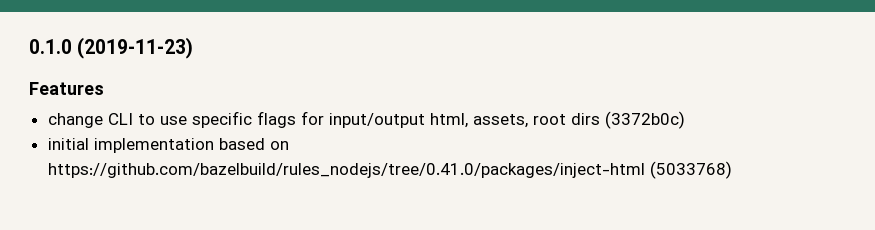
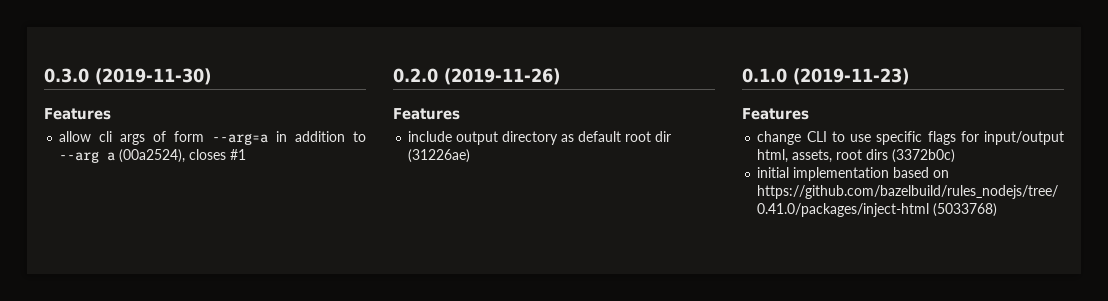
(29, 46) none -> [44,68,211,85] [44,108,111,120] [59,131,366,145] [59,149,247,163] [393,68,560,85] [393,108,460,120] [408,131,672,145] [408,149,471,163] 0.3.0 (2019-11-30) // Features // allow cli args of form --arg=a in addition to --arg a (00a2524), closes #1 // 0.2.0 (2019-11-26) // Features // include output directory as default root dir (31226ae) //

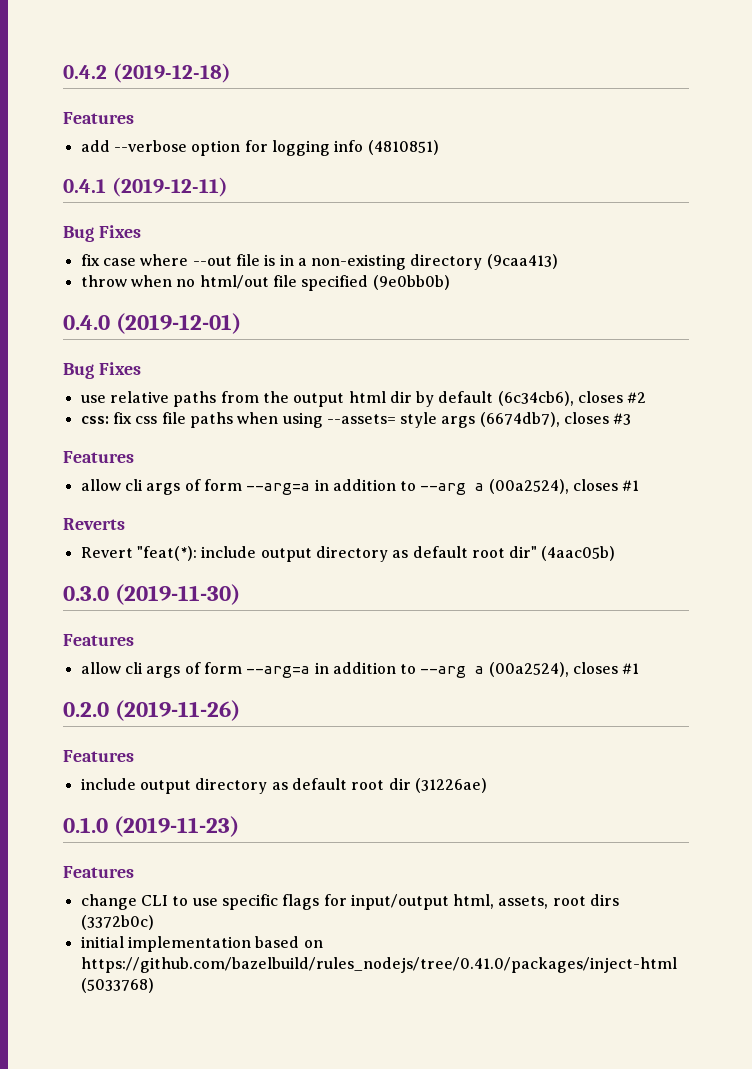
(44, 75) none -> [63,63,231,83] [63,112,134,124] [80,140,439,156] [63,177,228,197] [63,225,141,242] [80,254,558,270] [80,275,450,291] [63,313,242,334] [63,362,141,379] [80,391,647,407] [80,412,632,428] [63,451,134,463] [80,479,640,495] [63,518,125,530] [80,546,616,562] 0.4.2 (2019-12-18) // Features // add --verbose option for logging info (4810851) // 0.4.1 (2019-12-11) // Bug Fixes // fix case where --out file is in a non-existing directory (9caa413) // throw when no html/out file specified (9e0bb0b) // 0.4.0 (2019-12-01) // Bug Fixes // use relative paths from the output html dir by default (6c34cb6), closes #2 // css: fix css file paths when using --assets= style args (6674db7), closes #3 // Features // allow cli args of form --arg=a in addition to --arg a (00a2524), closes #1 // Reverts // Revert "feat(*): include output directory as default root dir" (4aac05b) //

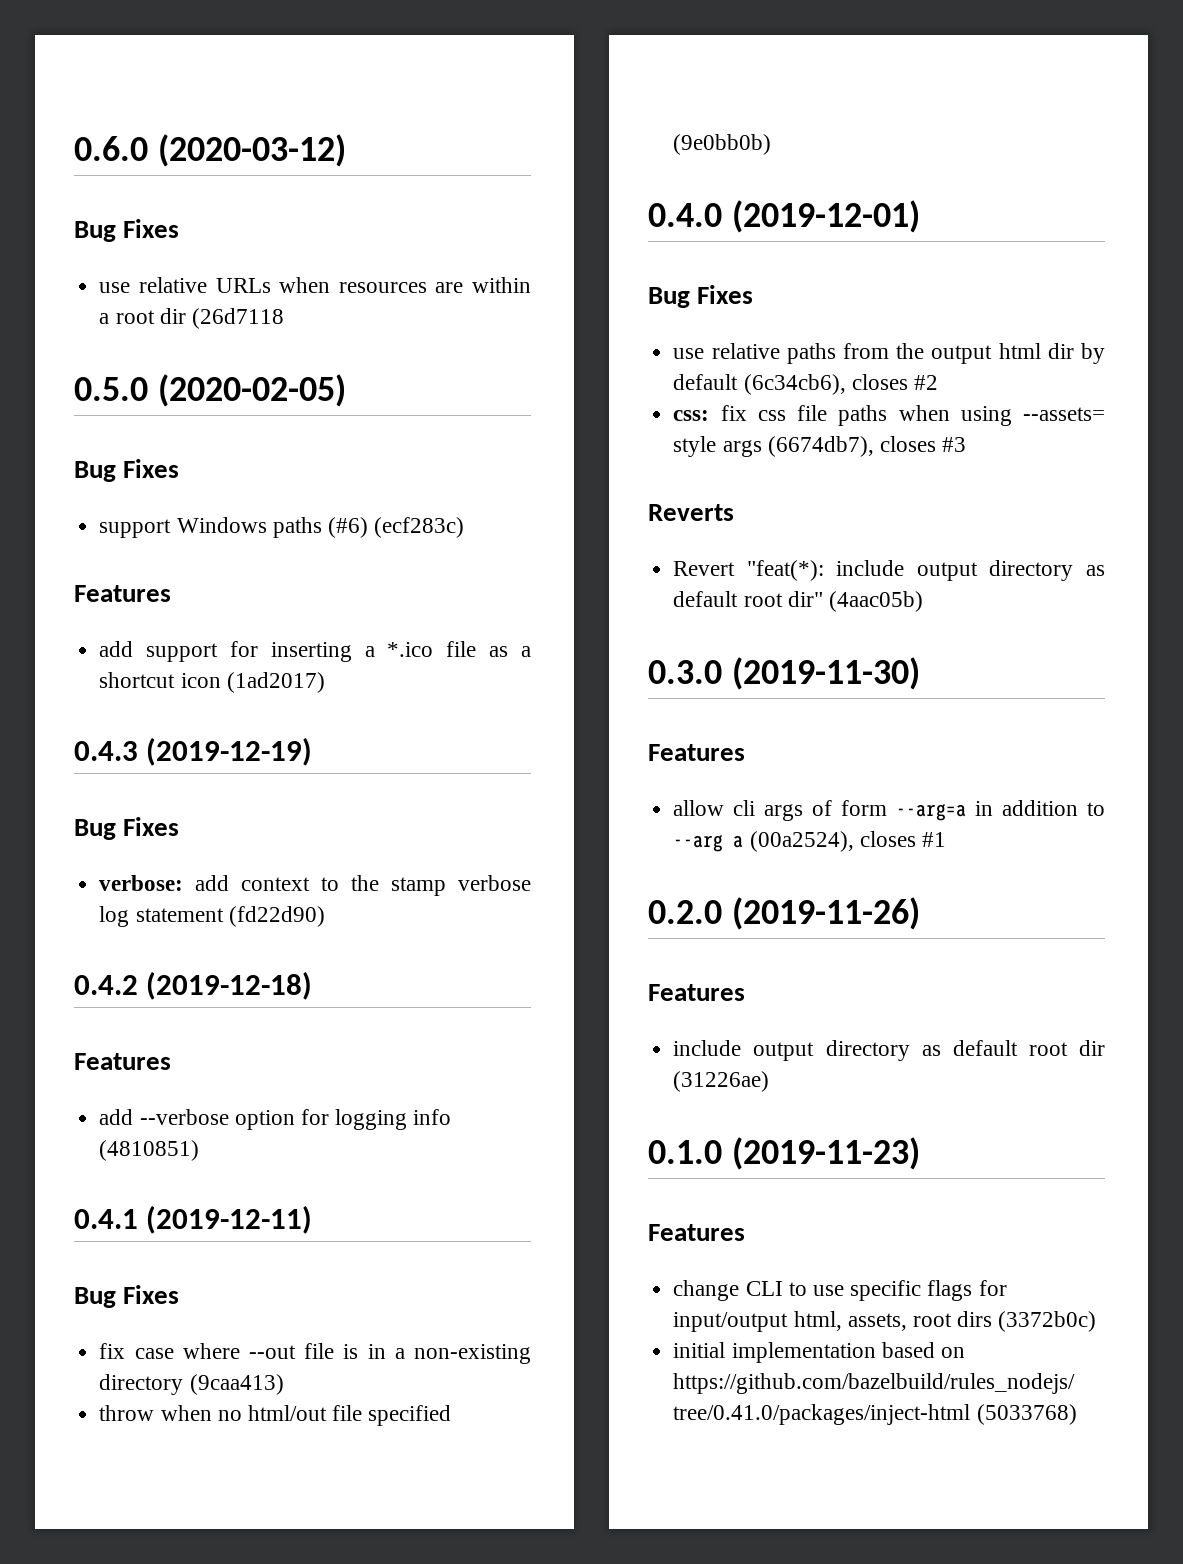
(63, 72) none -> [74,134,346,167] [74,219,180,242] [99,277,531,293] [99,308,284,329] [74,374,346,407] [74,459,180,482] [99,517,465,538] [74,585,171,602] [99,641,531,662] [99,672,325,693] [74,737,313,766] [74,817,180,840] [99,875,531,896] [99,906,325,927] 0.6.0 (2020-03-12) // Bug Fixes // use relative URLs when resources are within a root dir (26d7118 // 0.5.0 (2020-02-05) // Bug Fixes // support Windows paths (#6) (ecf283c) // Features // add support for inserting a *.ico file as a shortcut icon (1ad2017) // 0.4.3 (2019-12-19) // Bug Fixes // verbose: add context to the stamp verbose log statement (fd22d90) //
[63,451,134,463] [80,479,640,495] // Features // allow cli args of form --arg=a in addition to --arg a (00a2524), closes #1 -> (967, 444) none

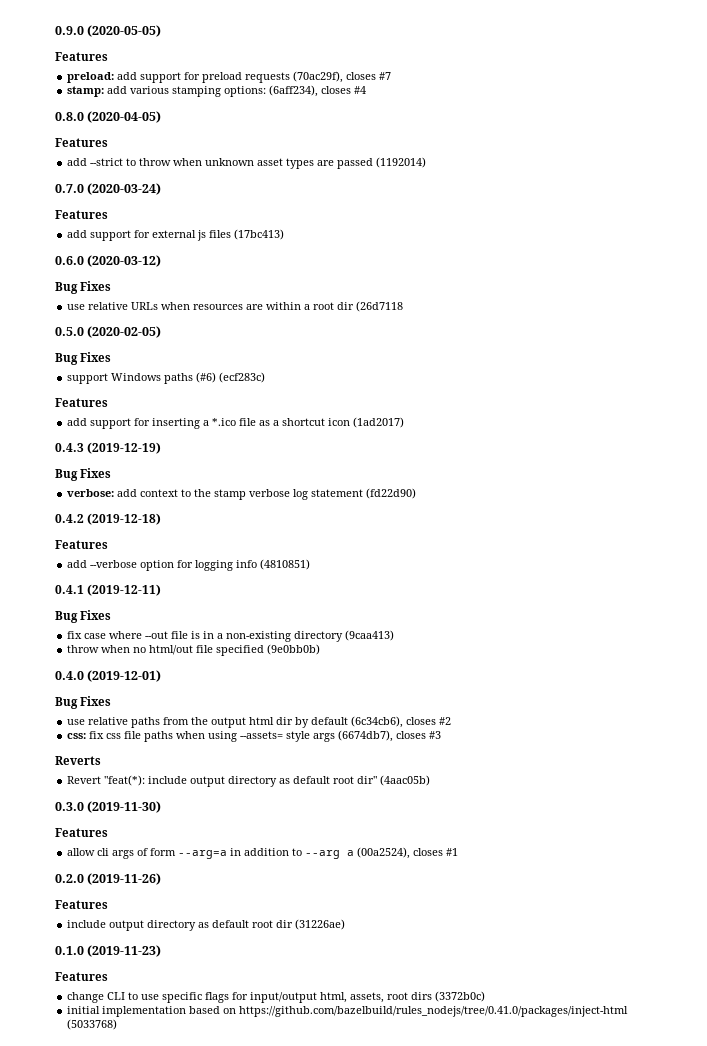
(74, 148) none -> [55,25,162,37] [55,52,108,61] [67,71,392,83] [67,85,367,97] [55,111,162,123] [55,138,108,147] [67,157,427,169] [55,183,162,195] [55,210,108,219] [67,229,285,241] 0.9.0 (2020-05-05) // Features // preload: add support for preload requests (70ac29f), closes #7 // stamp: add various stamping options: (6aff234), closes #4 // 0.8.0 (2020-04-05) // Features // add --strict to throw when unknown asset types are passed (1192014) // 0.7.0 (2020-03-24) // Features // add support for external js files (17bc413) //

